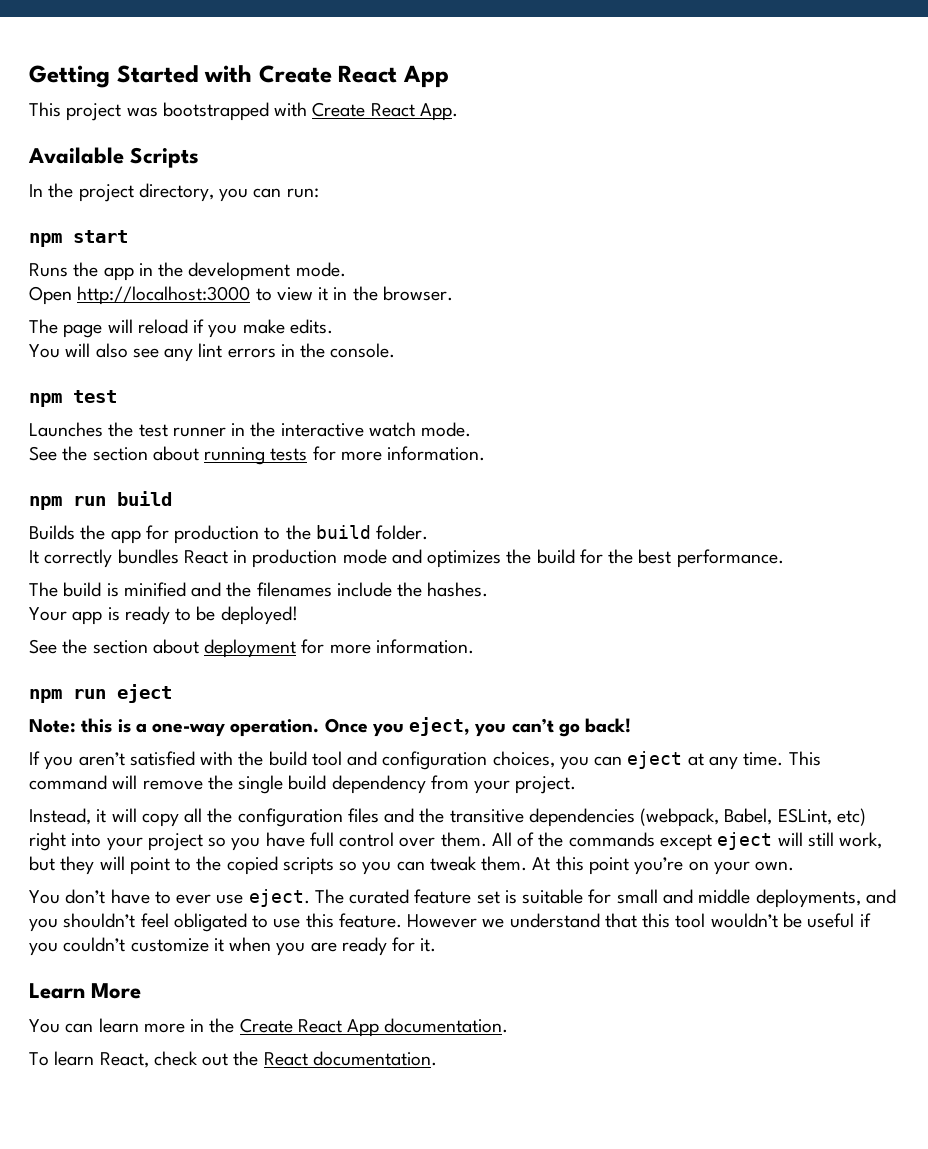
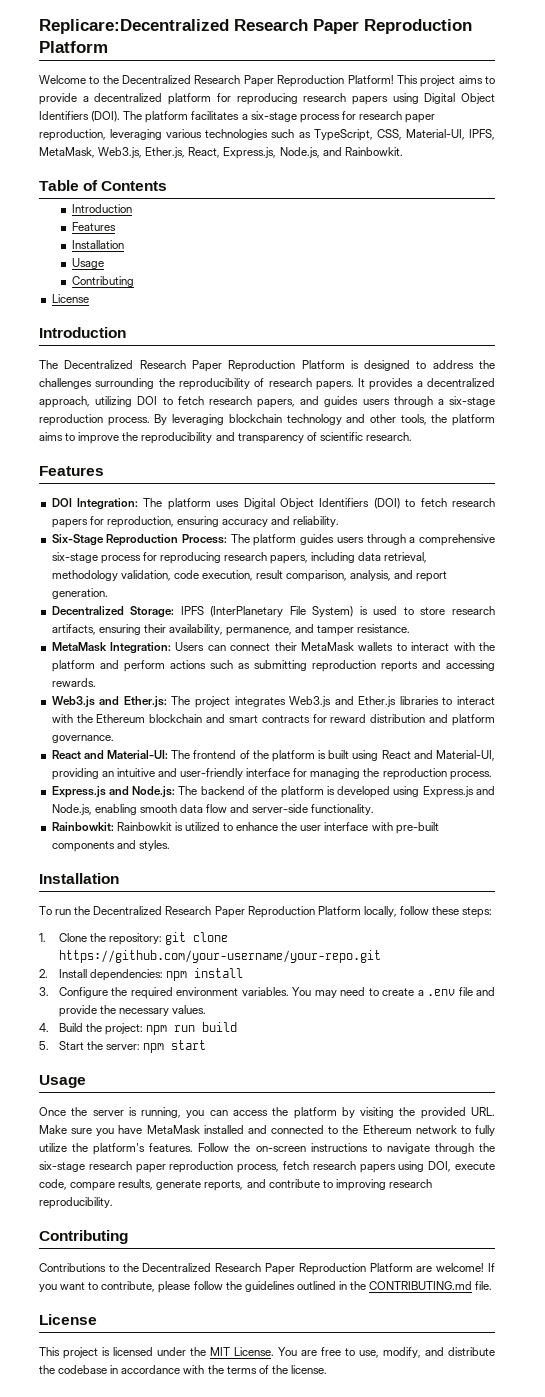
[29,65,450,88] [29,102,458,121] [28,147,200,168] [29,183,319,202] [29,230,128,247] [29,262,346,281] [29,286,453,305] [29,319,333,338] [29,343,396,362] [29,390,117,407] [29,422,472,437] [29,446,486,465] [29,491,172,510] [29,525,429,544] [29,549,784,568] [29,582,489,597] [29,606,298,625] [29,639,474,658] [29,684,172,703] [29,717,632,737] [29,751,821,770] [29,775,577,794] [29,808,866,827] [29,832,883,851] [29,856,795,875] [29,889,896,908] [29,913,871,932] [29,937,437,956] [29,983,142,999] [29,1018,509,1037] [29,1051,437,1068] Getting Started with Create React App // This project was bootstrapped with Create React App. // Available Scripts // In the project directory, you can run: // npm start // Runs the app in the development mode. // Open http://localhost:3000 to view it in the browser. // The page will reload if you make edits. // You will also see any lint errors in the console. // npm test // Launches the test runner in the interactive watch mode. // See the section about running tests for more information. // npm run build // Builds the app for production to the build folder. // It correctly bundles React in production mode and optimizes the build for the best performance. // The build is minified and the filenames include the hashes. // Your app is ready to be deployed! // See the section about deployment for more information. // npm run eject // Note: this is a one-way operation. Once you eject, you can’t go back! // If you aren’t satisfied with the build tool and configuration choices, you can eject at any time. This command will remove the single build dependency from your project. // Instead, it will copy all the configuration files and the transitive dependencies (webpack, Babel, ESLint, etc) right into your project so you have full control over them. All of the commands except eject will still work, but they will point to the copied scripts so you can tweak them. At this point you’re on your own. // You don’t have to ever use eject. The curated feature set is suitable for small and middle deployments, and you shouldn’t feel obligated to use this feature. However we understand that this tool wouldn’t be useful if you couldn’t customize it when you are ready for it. // Learn More // You can learn more in the Create React App documentation. // To learn React, check out the React documentation. -> [39,19,472,34] [39,41,108,53] [39,75,496,87] [39,93,495,105] [39,111,436,123] [39,129,495,141] [39,147,403,159] [39,180,168,191] [71,204,132,213] [71,222,116,231] [71,240,124,249] [71,258,104,269] [71,276,134,287] [51,294,89,303] [39,327,126,338] [39,360,496,372] [39,378,496,390] [39,396,496,408] [39,414,495,426] [39,432,412,444] [39,466,104,476] [51,498,495,510] [51,516,340,528] [51,534,496,546] [51,552,428,564] [51,570,448,582] [51,588,108,599] [51,606,496,618] [51,624,411,636] [51,642,495,654] [51,660,496,672] [51,678,96,687] [51,696,495,708] [51,714,496,726] [51,735,114,743] [51,750,495,762] [51,768,492,780] [51,786,495,798] [51,804,375,815] [51,822,439,834] [51,840,170,852] [39,873,119,884] [39,906,493,918] [39,932,229,945] [58,950,381,963] [39,968,244,981] [39,987,496,999] [58,1005,207,1017] [39,1022,238,1035] [39,1040,207,1053] [39,1075,86,1088] [39,1107,495,1119] [39,1125,495,1136] [39,1143,495,1155] [39,1161,496,1173] [39,1179,432,1191] [39,1197,113,1209] [39,1230,128,1244] [39,1263,496,1275] [39,1281,493,1293] [39,1314,97,1325] [39,1347,495,1359] [39,1365,327,1374] Replicare:Decentralized Research Paper Reproduction Platform // Welcome to the Decentralized Research Paper Reproduction Platform! This project aims to provide a decentralized platform for reproducing research papers using Digital Object Identifiers (DOI). The platform facilitates a six-stage process for research paper reproduction, leveraging various technologies such as TypeScript, CSS, Material-UI, IPFS, MetaMask, Web3.js, Ether.js, React, Express.js, Node.js, and Rainbowkit. // Table of Contents // Introduction // Features // Installation // Usage // Contributing // License // Introduction // The Decentralized Research Paper Reproduction Platform is designed to address the challenges surrounding the reproducibility of research papers. It provides a decentralized approach, utilizing DOI to fetch research papers, and guides users through a six-stage reproduction process. By leveraging blockchain technology and other tools, the platform aims to improve the reproducibility and transparency of scientific research. // Features // DOI Integration: The platform uses Digital Object Identifiers (DOI) to fetch research papers for reproduction, ensuring accuracy and reliability. // Six-Stage Reproduction Process: The platform guides users through a comprehensive six-stage process for reproducing research papers, including data retrieval, methodology validation, code execution, result comparison, analysis, and report generation. // Decentralized Storage: IPFS (InterPlanetary File System) is used to store research artifacts, ensuring their availability, permanence, and tamper resistance. // MetaMask Integration: Users can connect their MetaMask wallets to interact with the platform and perform actions such as submitting reproduction reports and accessing rewards. // Web3.js and Ether.js: The project integrates Web3.js and Ether.js libraries to interact with the Ethereum blockchain and smart contracts for reward distribution and platform governance. // React and Material-UI: The frontend of the platform is built using React and Material-UI, providing an intuitive and user-friendly interface for managing the reproduction process. // Express.js and Node.js: The backend of the platform is developed using Express.js and Node.js, enabling smooth data flow and server-side functionality. // Rainbowkit: Rainbowkit is utilized to enhance the user interface with pre-built components and styles. // Installation // To run the Decentralized Research Paper Reproduction Platform locally, follow these steps: // 1. Clone the repository: git clone https://github.com/your-username/your-repo.git // 2. Install dependencies: npm install // 3. Configure the required environment variables. You may need to create a .env file and provide the necessary values. // 4. Build the project: npm run build // 5. Start the server: npm start // Usage // Once the server is running, you can access the platform by visiting the provided URL. Make sure you have MetaMask installed and connected to the Ethereum network to fully utilize the platform's features. Follow the on-screen instructions to navigate through the six-stage research paper reproduction process, fetch research papers using DOI, execute code, compare results, generate reports, and contribute to improving research reproducibility. // Contributing // Contributions to the Decentralized Research Paper Reproduction Platform are welcome! If you want to contribute, please follow the guidelines outlined in the CONTRIBUTING.md file. // License // This project is licensed under the MIT License. You are free to use, modify, and distribute the codebase in accordance with the terms of the license.

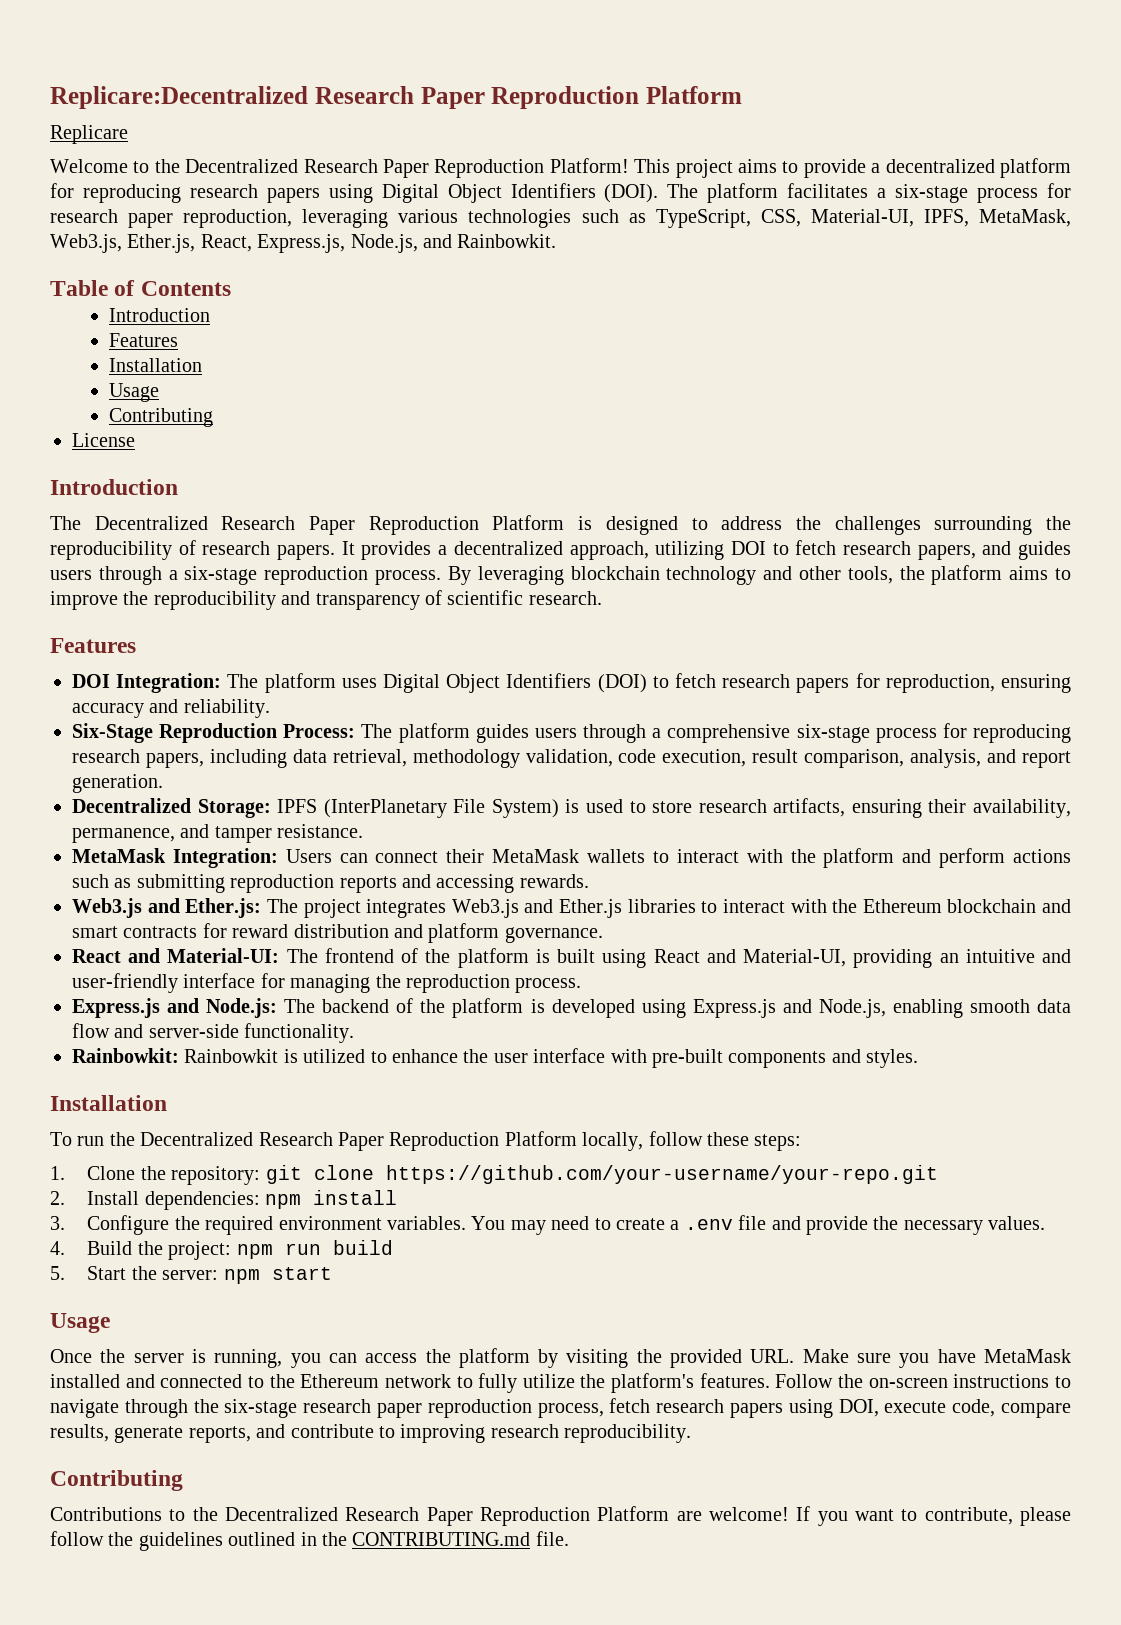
(108, 47) none -> [50,125,128,144] // Replicare
[39,1314,97,1325] [39,1347,495,1359] [39,1365,327,1374] // License // This project is licensed under the MIT License. You are free to use, modify, and distribute the codebase in accordance with the terms of the license. -> (569, 1538) none

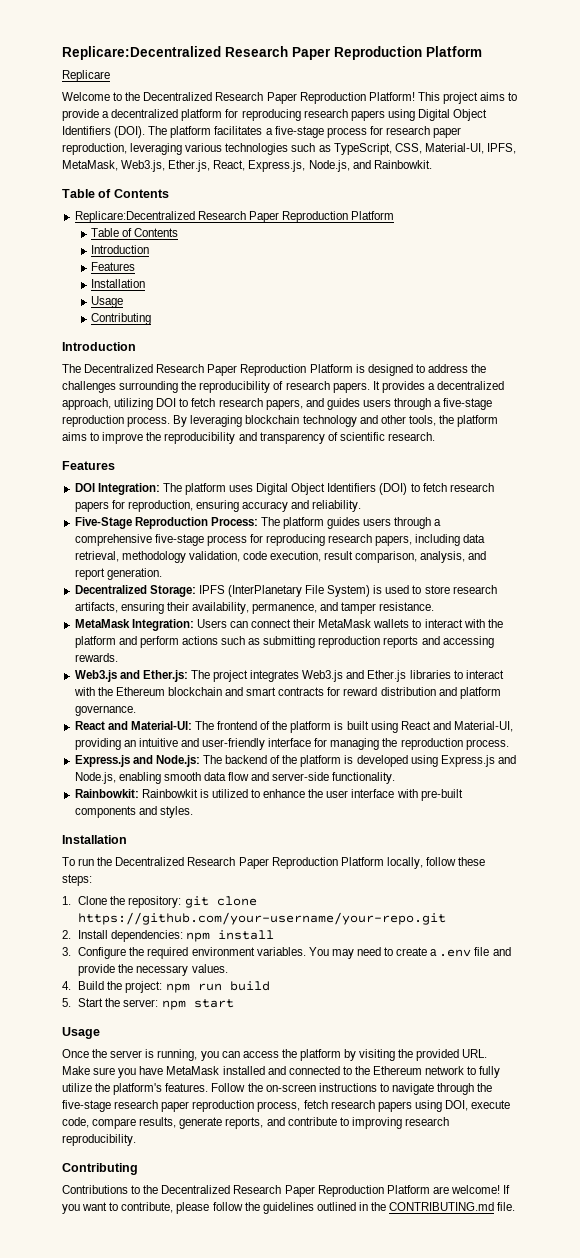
[895,184,969,203] six-stage -> [274,126,324,138] five-stage
(231, 288) none -> [74,211,395,223] [90,228,179,237] // Replicare:Decentralized Research Paper Reproduction Platform // Table of Contents
[72,433,135,447] // License -> (151, 319) none
[184,566,258,585] six-stage -> [443,398,493,410] five-stage
[72,723,153,743] Six-Stage -> [74,517,132,529] Five-Stage
[796,724,870,743] six-stage -> [154,534,204,546] five-stage
[224,1399,298,1418] six-stage -> [62,1100,111,1112] five-stage

